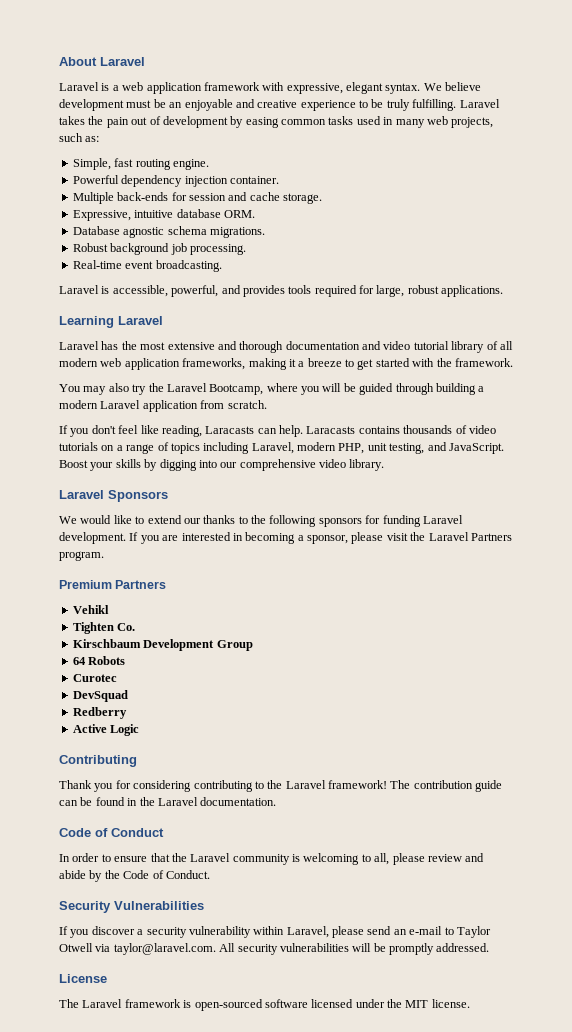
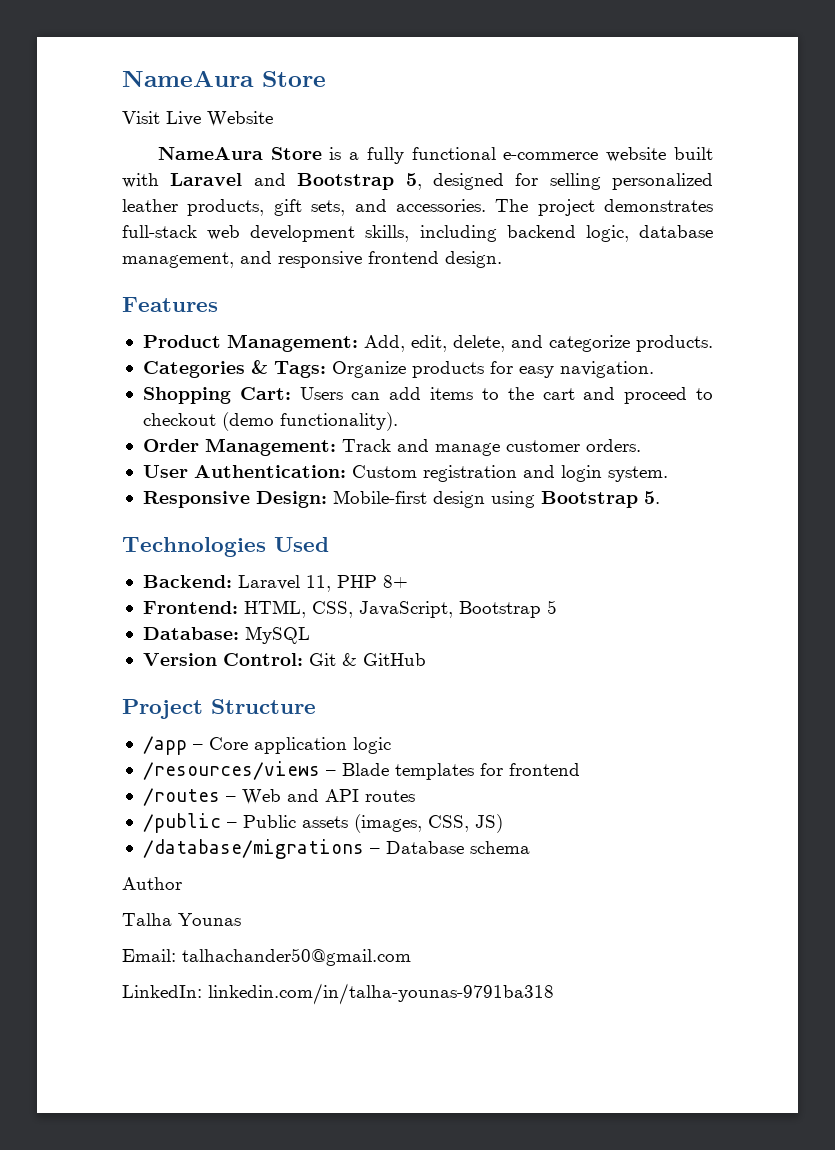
[59,57,145,66] [59,82,482,94] [59,99,500,111] [59,116,494,128] [59,133,100,142] [72,158,209,170] [72,175,279,187] [72,192,322,204] [72,209,255,221] [72,226,265,238] [72,243,246,255] [72,260,222,272] [59,285,504,297] [59,316,163,328] [59,341,513,353] [59,358,513,370] [59,383,485,395] [59,400,267,412] [59,425,496,437] [59,442,504,454] [59,459,385,471] [59,490,168,502] [59,515,463,527] [59,532,512,544] [59,551,104,561] [59,580,167,589] [72,605,109,614] [72,622,136,634] [72,639,253,651] [72,656,126,665] [72,674,117,682] [72,690,128,702] [72,707,127,719] [72,724,140,736] [59,755,137,767] [59,780,503,792] [59,797,277,806] [59,828,164,837] [59,853,485,865] [59,870,210,882] [59,901,204,913] [59,926,491,938] [59,943,490,955] [59,974,107,983] [59,999,470,1011] About Laravel // Laravel is a web application framework with expressive, elegant syntax. We believe development must be an enjoyable and creative experience to be truly fulfilling. Laravel takes the pain out of development by easing common tasks used in many web projects, such as: // Simple, fast routing engine. // Powerful dependency injection container. // Multiple back-ends for session and cache storage. // Expressive, intuitive database ORM. // Database agnostic schema migrations. // Robust background job processing. // Real-time event broadcasting. // Laravel is accessible, powerful, and provides tools required for large, robust applications. // Learning Laravel // Laravel has the most extensive and thorough documentation and video tutorial library of all modern web application frameworks, making it a breeze to get started with the framework. // You may also try the Laravel Bootcamp, where you will be guided through building a modern Laravel application from scratch. // If you don't feel like reading, Laracasts can help. Laracasts contains thousands of video tutorials on a range of topics including Laravel, modern PHP, unit testing, and JavaScript. Boost your skills by digging into our comprehensive video library. // Laravel Sponsors // We would like to extend our thanks to the following sponsors for funding Laravel development. If you are interested in becoming a sponsor, please visit the Laravel Partners program. // Premium Partners // Vehikl // Tighten Co. // Kirschbaum Development Group // 64 Robots // Curotec // DevSquad // Redberry // Active Logic // Contributing // Thank you for considering contributing to the Laravel framework! The contribution guide can be found in the Laravel documentation. // Code of Conduct // In order to ensure that the Laravel community is welcoming to all, please review and abide by the Code of Conduct. // Security Vulnerabilities // If you discover a security vulnerability within Laravel, please send an e-mail to Taylor Otwell via taylor@laravel.com. All security vulnerabilities will be promptly addressed. // License // The Laravel framework is open-sourced software licensed under the MIT license. -> [122,70,326,87] [122,111,273,127] [157,147,713,164] [122,173,713,190] [122,199,713,216] [122,225,714,242] [122,251,502,268] [122,297,218,312] [142,334,713,352] [142,360,654,378] [142,387,713,404] [142,412,398,431] [142,438,641,456] [142,465,668,482] [142,490,660,508] [122,537,329,557] [142,575,408,592] [142,600,557,618] [142,626,310,644] [142,653,426,666] [122,699,316,719] [142,736,391,755] [142,761,580,780] [142,788,415,806] [142,813,503,833] [142,839,530,859] [122,877,182,890] [122,913,241,926] [122,948,411,966] [122,983,554,1005] NameAura Store // Visit Live Website // NameAura Store is a fully functional e-commerce website built with Laravel and Bootstrap 5, designed for selling personalized leather products, gift sets, and accessories. The project demonstrates full-stack web development skills, including backend logic, database management, and responsive frontend design. // Features // Product Management: Add, edit, delete, and categorize products. // Categories & Tags: Organize products for easy navigation. // Shopping Cart: Users can add items to the cart and proceed to checkout (demo functionality). // Order Management: Track and manage customer orders. // User Authentication: Custom registration and login system. // Responsive Design: Mobile-first design using Bootstrap 5. // Technologies Used // Backend: Laravel 11, PHP 8+ // Frontend: HTML, CSS, JavaScript, Bootstrap 5 // Database: MySQL // Version Control: Git & GitHub // Project Structure // /app – Core application logic // /resources/views – Blade templates for frontend // /routes – Web and API routes // /public – Public assets (images, CSS, JS) // /database/migrations – Database schema // Author // Talha Younas // Email: talhachander50@gmail.com // LinkedIn: linkedin.com/in/talha-younas-9791ba318

